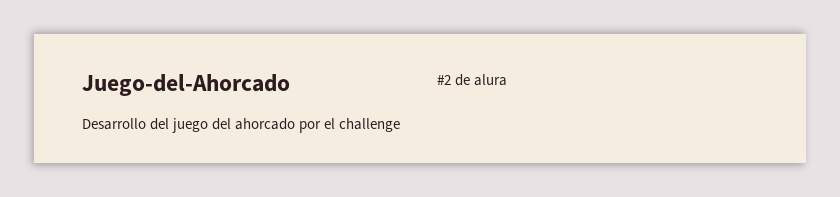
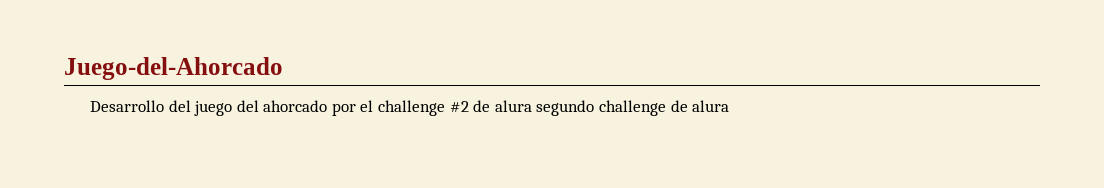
(508, 80) none -> [536,100,730,116] segundo challenge de alura

